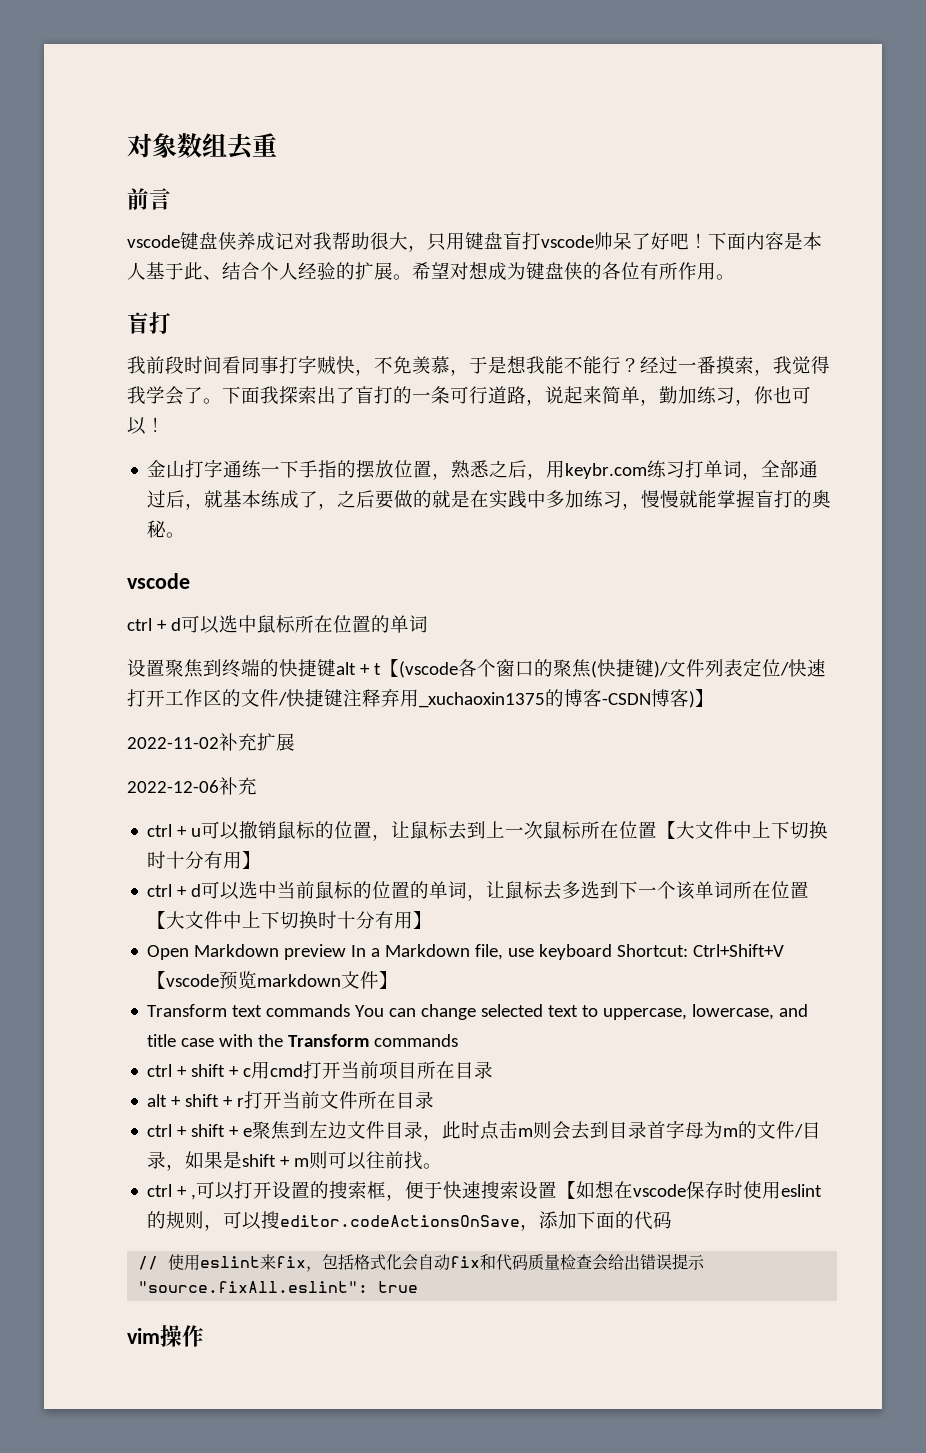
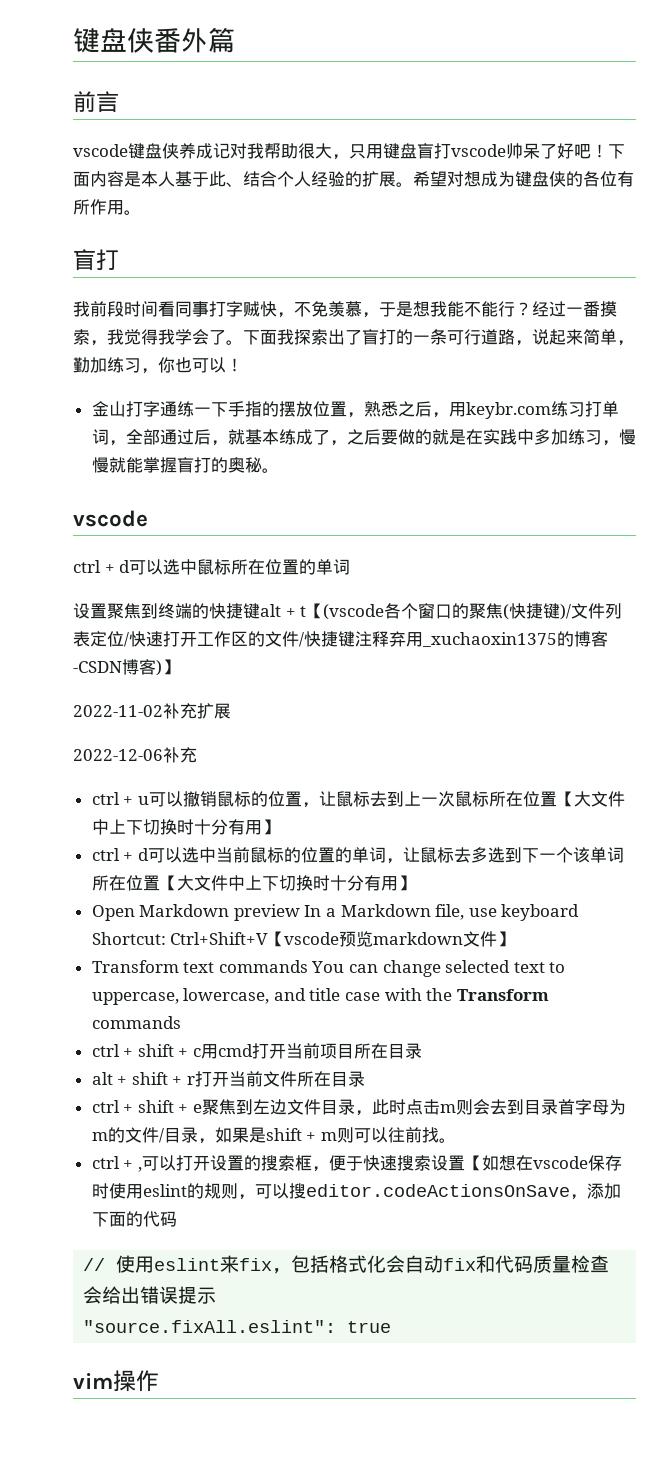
[127,133,277,160] 对象数组去重 -> [73,27,235,53] 键盘侠番外篇

